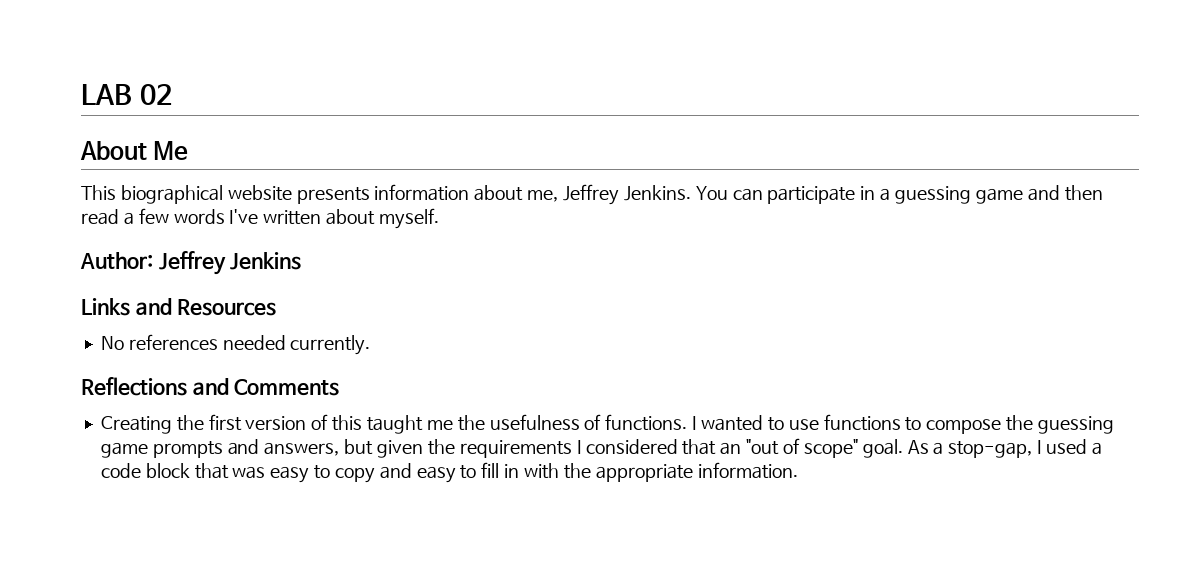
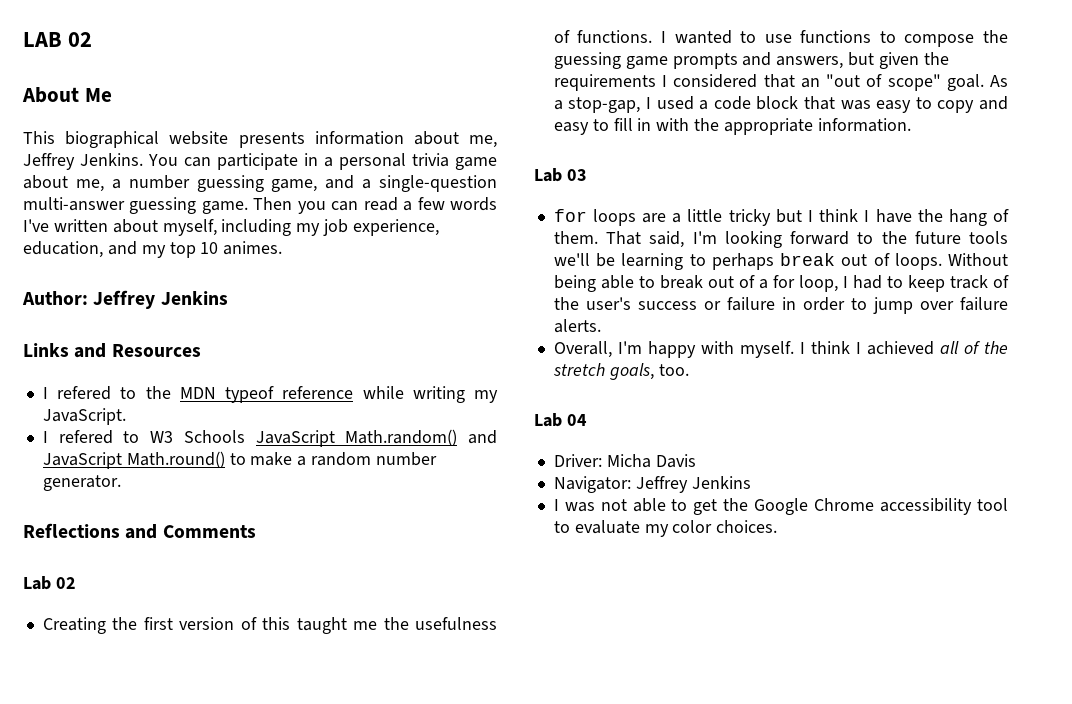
[895,185,1103,204] guessing game and then -> [339,153,497,170] [23,175,497,192] [23,197,359,214] personal trivia game about me, a number guessing game, and a single-question multi-answer guessing game. Then you can
[379,208,440,229] myself. -> [162,219,440,236] [23,241,283,258] myself, including my job experience, education, and my top 10 animes.
[100,334,371,355] No references needed currently. -> [42,386,499,403] [42,408,126,425] [42,429,497,447] [42,451,437,469] [42,475,121,491] I refered to the MDN typeof reference while writing my JavaScript. // I refered to W3 Schools JavaScript Math.random() and JavaScript Math.round() to make a random number generator.
(340, 387) none -> [23,576,76,590] // Lab 02
(798, 470) none -> [534,168,587,182] [553,209,1009,226] [553,231,1009,248] [553,253,1009,270] [553,275,1010,292] [553,297,1008,314] [553,319,601,333] [553,341,1008,358] [552,363,689,380] [534,413,587,427] [553,454,696,468] [553,476,751,493] [553,498,1008,515] [553,520,778,537] // Lab 03 // for loops are a little tricky but I think I have the hang of them. That said, I'm looking forward to the future tools we'll be learning to perhaps break out of loops. Without being able to break out of a for loop, I had to keep track of the user's success or failure in order to jump over failure alerts. // Overall, I'm happy with myself. I think I achieved all of the stretch goals, too. // Lab 04 // Driver: Micha Davis // Navigator: Jeffrey Jenkins // I was not able to get the Google Chrome accessibility tool to evaluate my color choices.

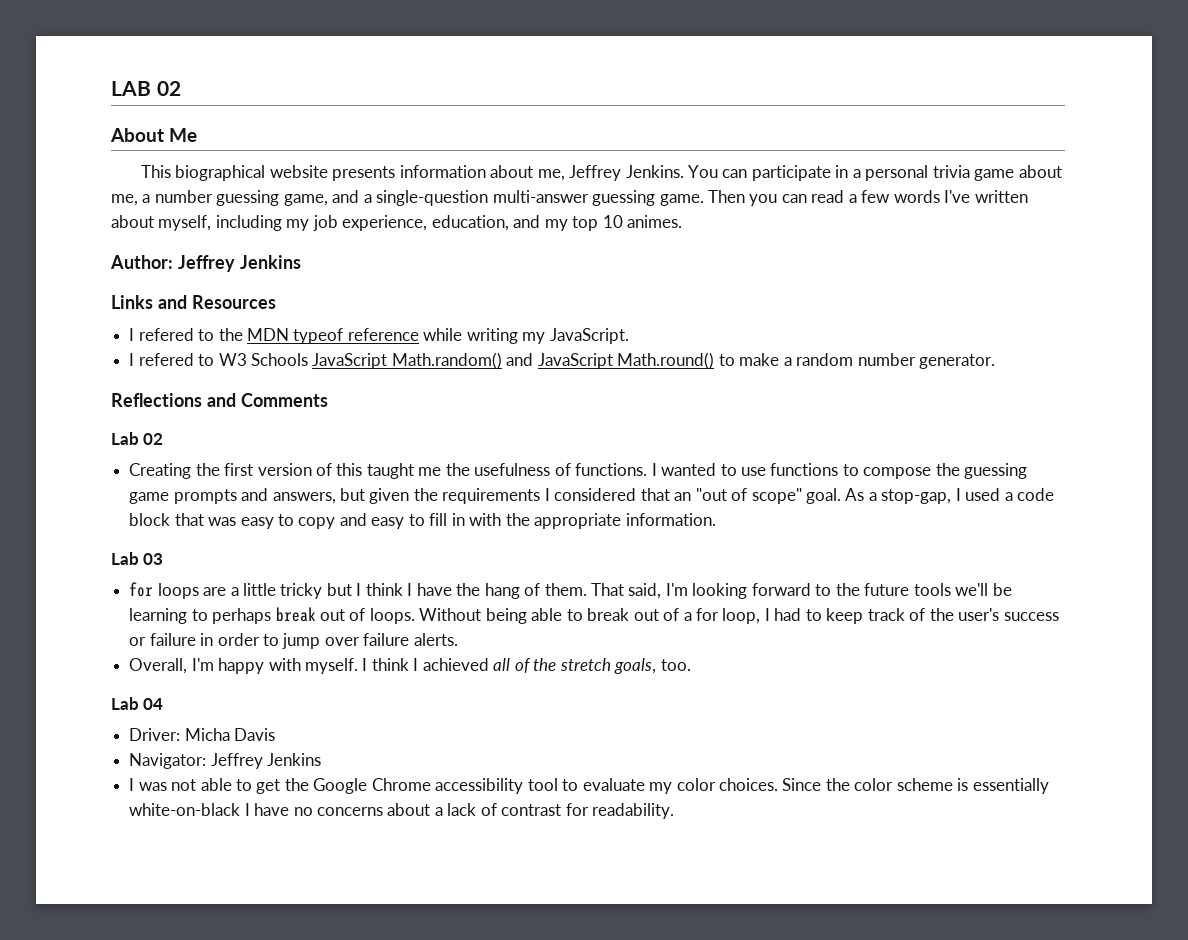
(778, 526) none -> [782,778,1049,794] [129,803,675,819] Since the color scheme is essentially white-on-black I have no concerns about a lack of contrast for readability.

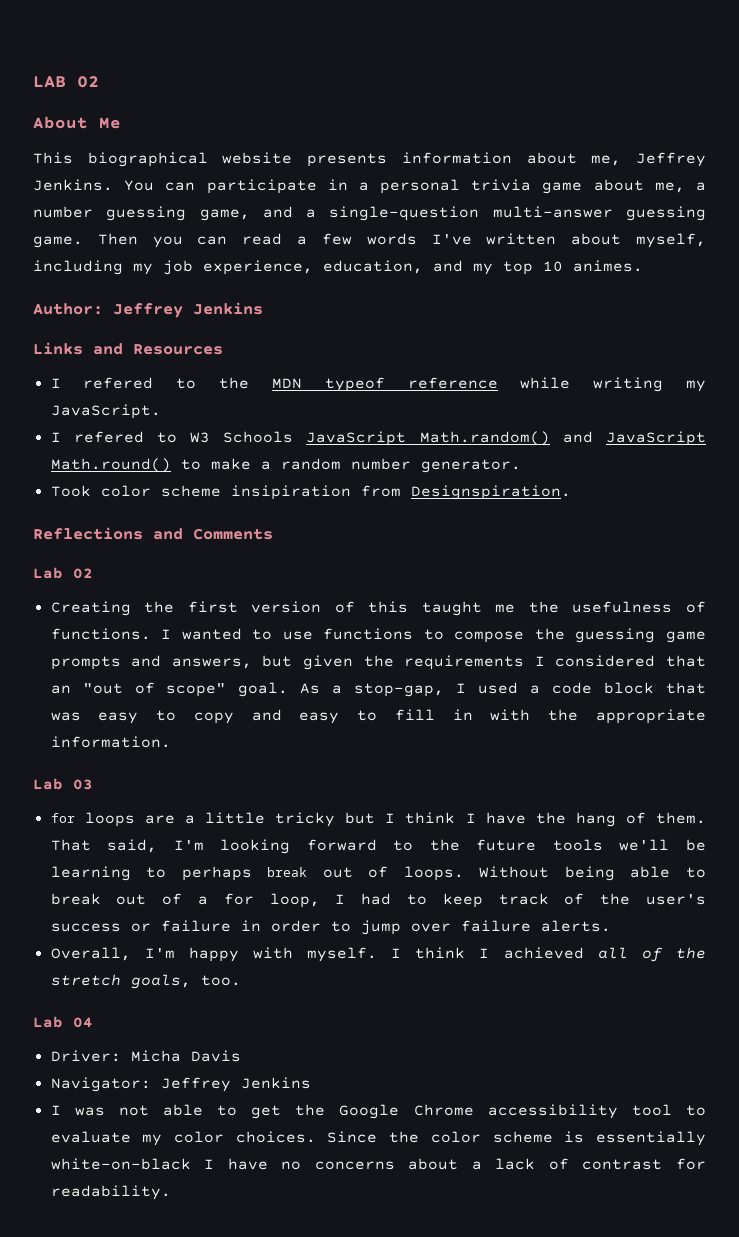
(995, 361) none -> [50,485,571,500] // Took color scheme insipiration from Designspiration.

